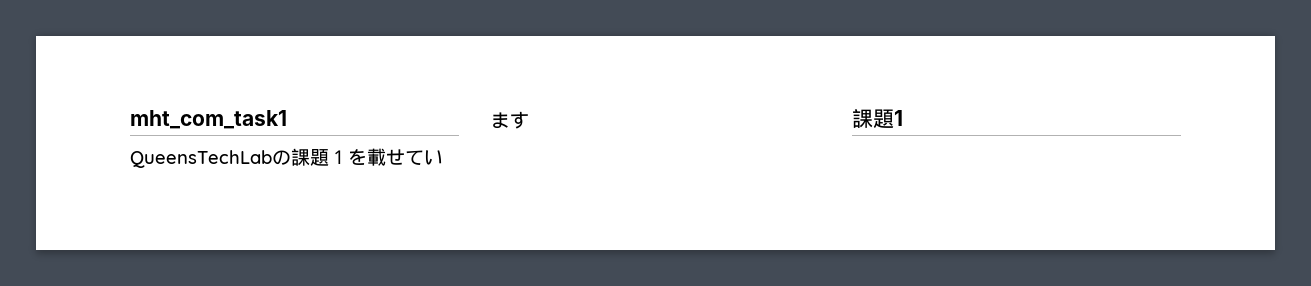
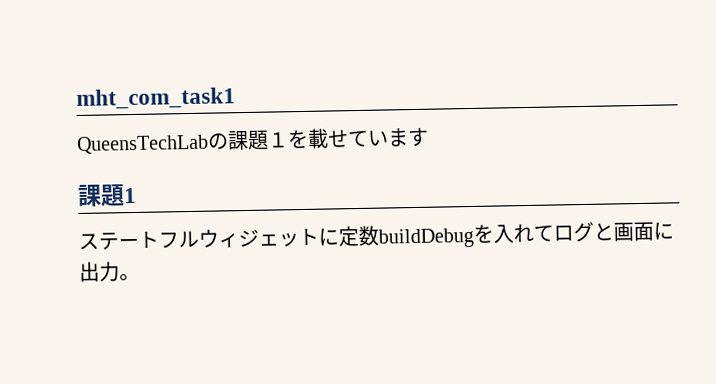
(903, 118) none -> [78,221,674,251] [79,261,140,282] // ステートフルウィジェットに定数buildDebugを入れてログと画面に出力。

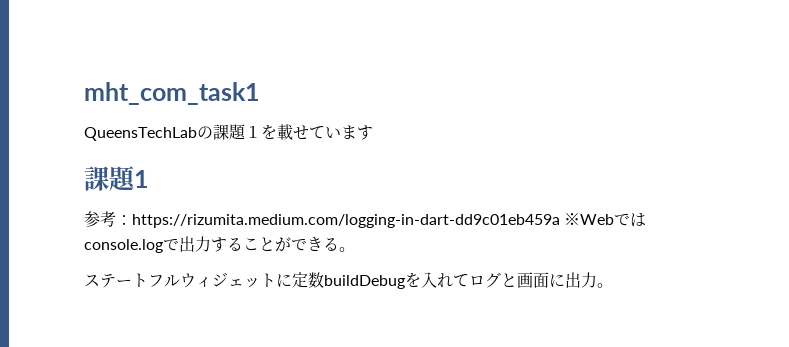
(137, 195) none -> [84,211,647,228] [84,236,355,253] // 参考：https://rizumita.medium.com/logging-in-dart-dd9c01eb459a ※Webではconsole.logで出力することができる。

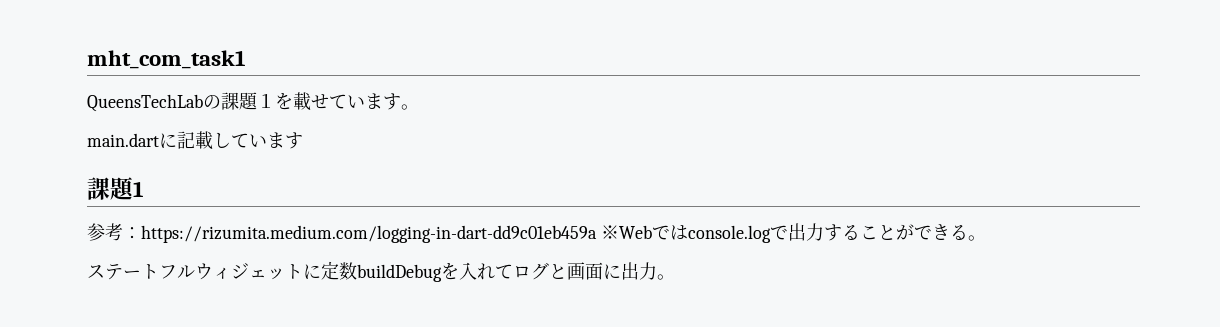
(373, 132) none -> [401,104,419,110] [87,131,303,150] 。 // main.dartに記載しています

